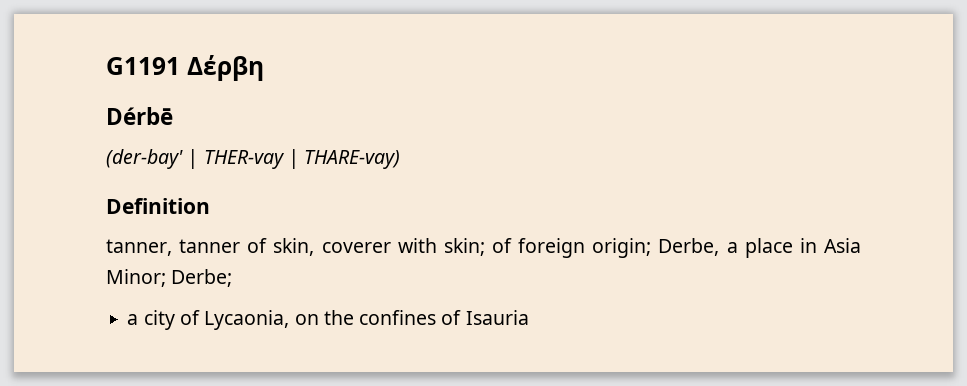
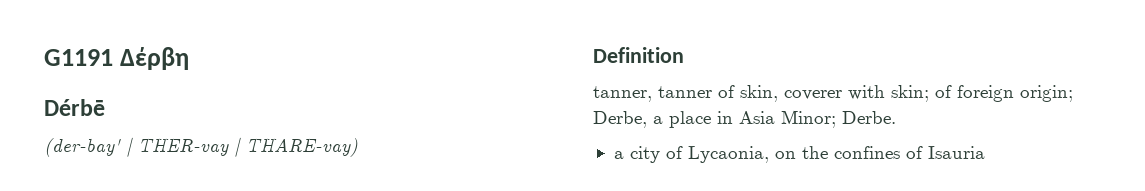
[171,269,233,287] Derbe; -> [842,111,896,124] Derbe.

